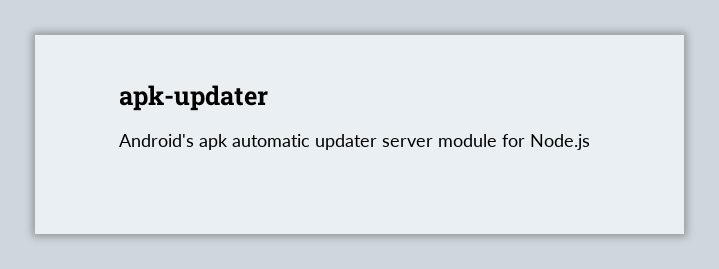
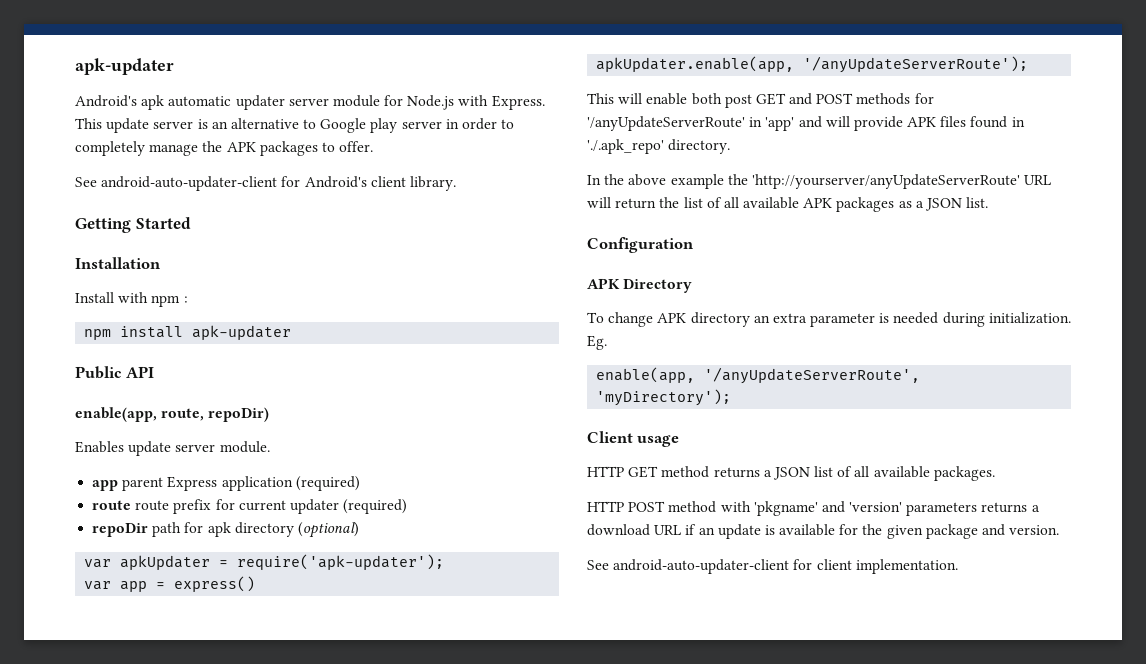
(590, 142) none -> [458,95,545,110] [75,118,515,133] [75,141,374,156] [75,176,456,191] [75,217,191,233] [75,257,161,269] [75,292,188,307] [84,325,292,340] [75,366,155,379] [75,407,270,422] [75,441,270,456] [92,476,360,491] [92,499,408,514] [92,522,359,538] [84,554,445,570] [84,576,256,592] [596,56,1029,73] [587,93,934,108] [587,116,1025,131] [587,139,731,154] [587,174,1052,189] [587,197,989,212] [587,237,694,253] [587,278,693,293] [587,312,1071,327] [587,335,607,350] [596,367,921,384] [596,389,732,406] [587,431,680,447] [587,466,995,481] [587,501,1040,516] [587,524,1060,539] [587,559,958,574] with Express. This update server is an alternative to Google play server in order to completely manage the APK packages to offer. // See android-auto-updater-client for Android's client library. // Getting Started // Installation // Install with npm : // npm install apk-updater // Public API // enable(app, route, repoDir) // Enables update server module. // app parent Express application (required) // route route prefix for current updater (required) // repoDir path for apk directory (optional) // var apkUpdater = require('apk-updater'); // var app = express() // apkUpdater.enable(app, '/anyUpdateServerRoute'); // This will enable both post GET and POST methods for '/anyUpdateServerRoute' in 'app' and will provide APK files found in './.apk_repo' directory. // In the above example the 'http://yourserver/anyUpdateServerRoute' URL will return the list of all available APK packages as a JSON list. // Configuration // APK Directory // To change APK directory an extra parameter is needed during initialization. Eg. // enable(app, '/anyUpdateServerRoute', 'myDirectory'); // Client usage // HTTP GET method returns a JSON list of all available packages. // HTTP POST method with 'pkgname' and 'version' parameters returns a download URL if an update is available for the given package and version. // See android-auto-updater-client for client implementation.

